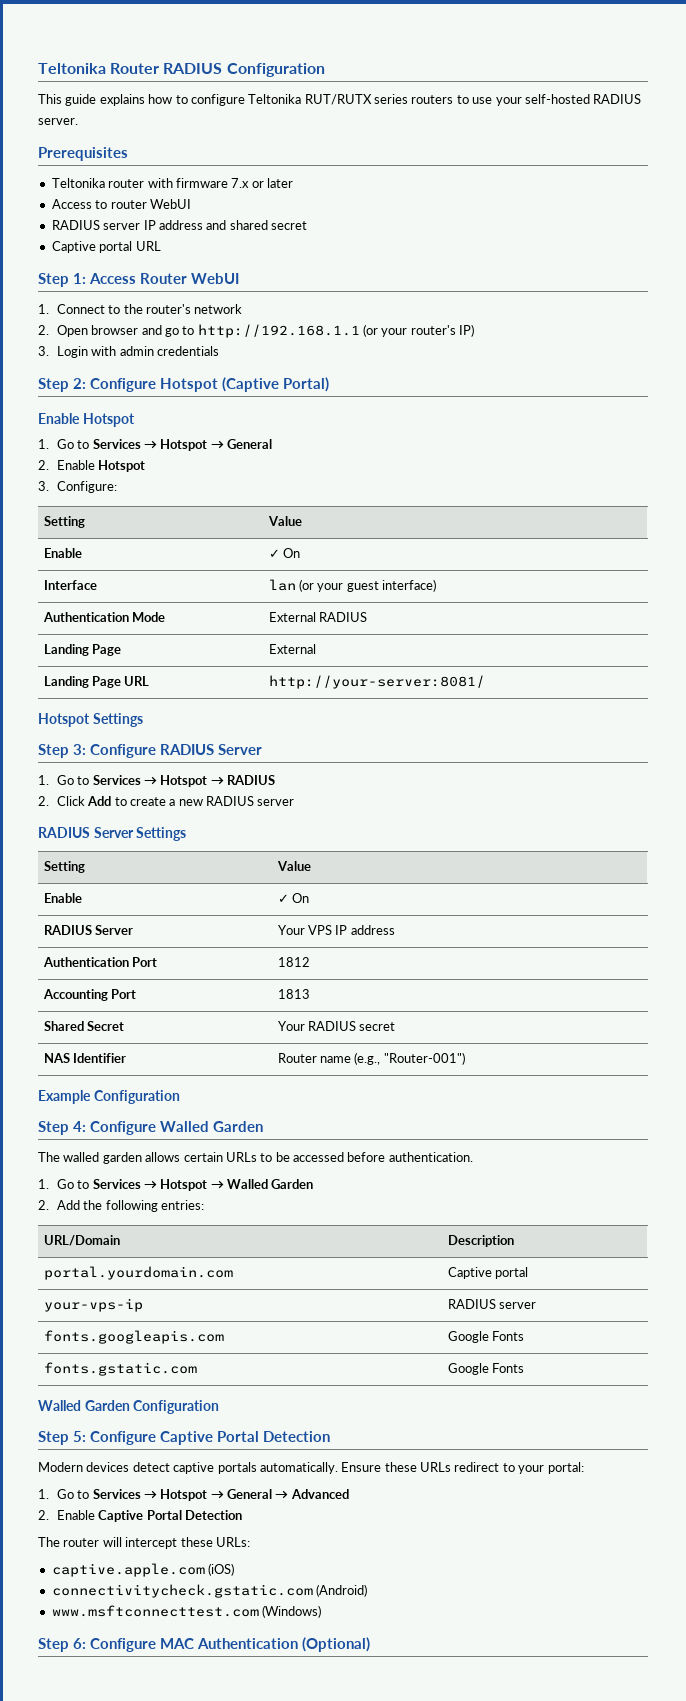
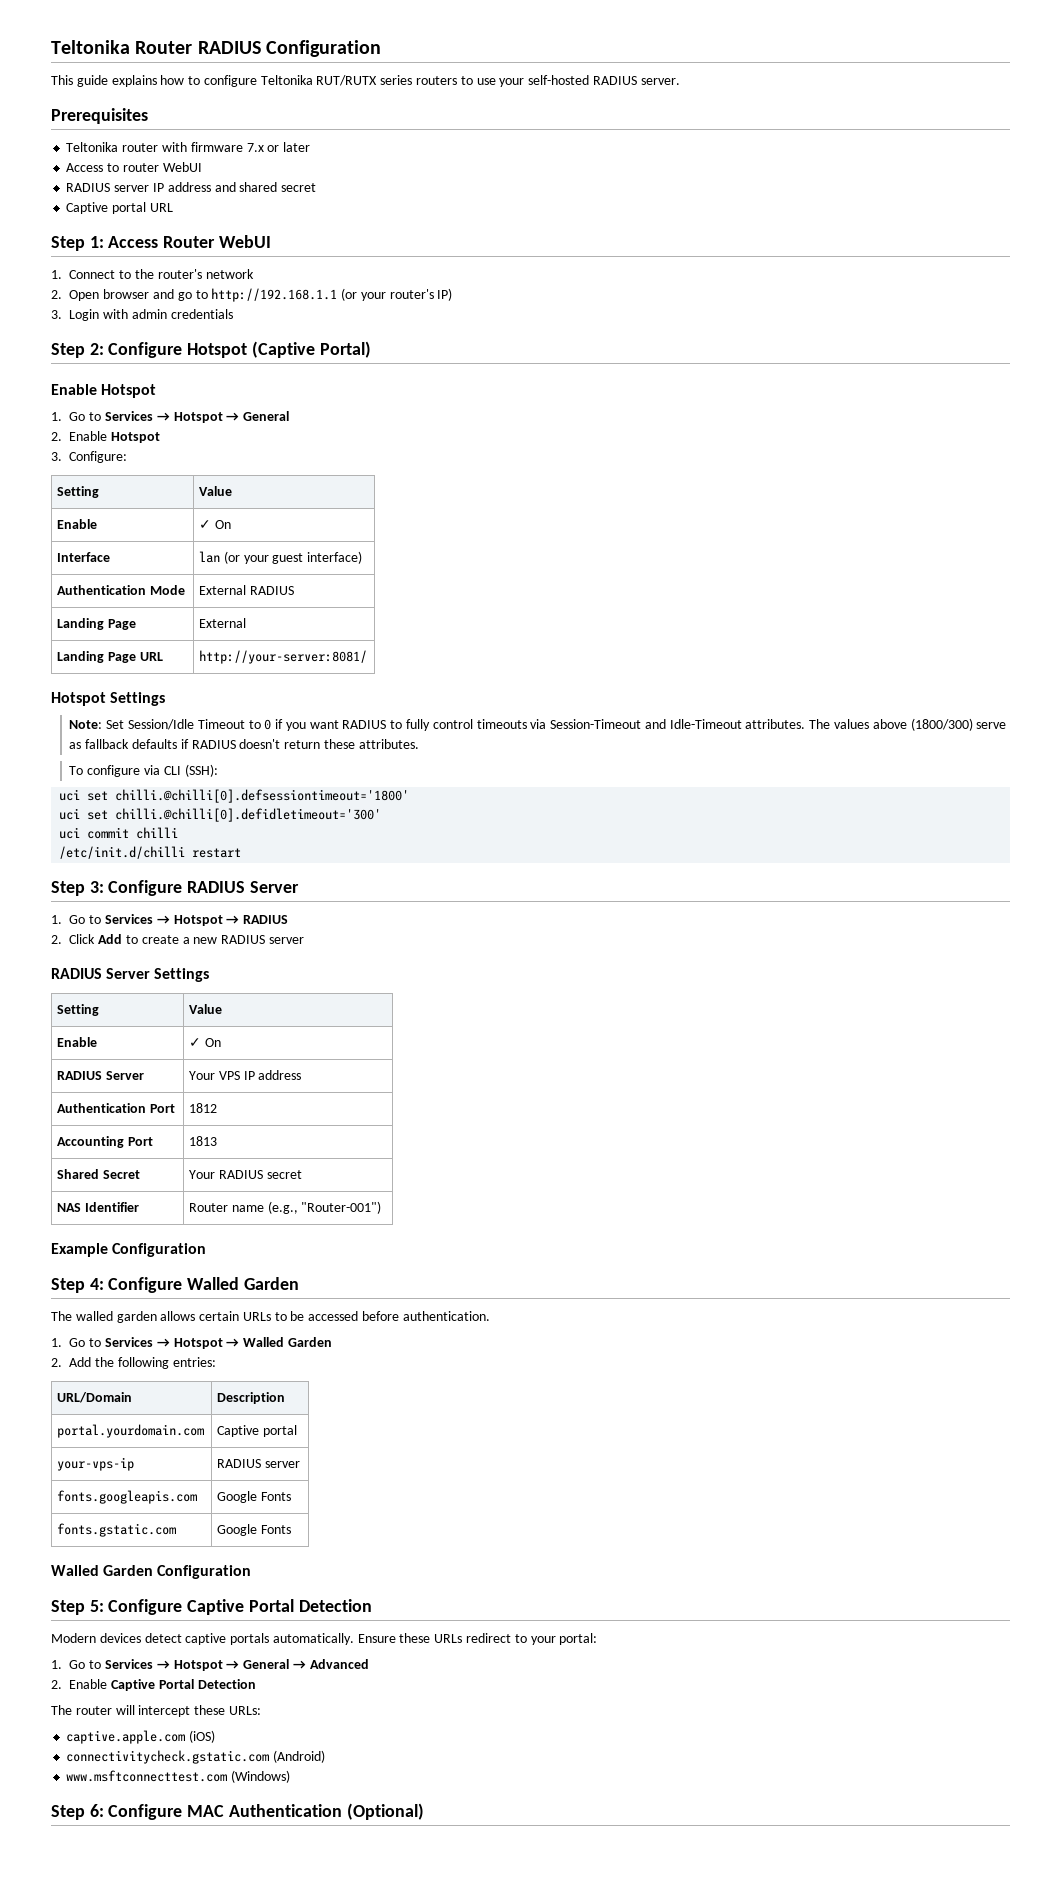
(143, 720) none -> [69,718,1007,731] [69,739,419,749] [69,764,218,777] [59,789,410,803] [59,808,382,822] [59,827,179,839] [59,846,242,859] // Note: Set Session/Idle Timeout to 0 if you want RADIUS to fully control timeouts via Session-Timeout and Idle-Timeout attributes. The values above (1800/300) serve as fallback defaults if RADIUS doesn't return these attributes. // To configure via CLI (SSH): // uci set chilli.@chilli[0].defsessiontimeout='1800' // uci set chilli.@chilli[0].defidletimeout='300' // uci commit chilli // /etc/init.d/chilli restart

